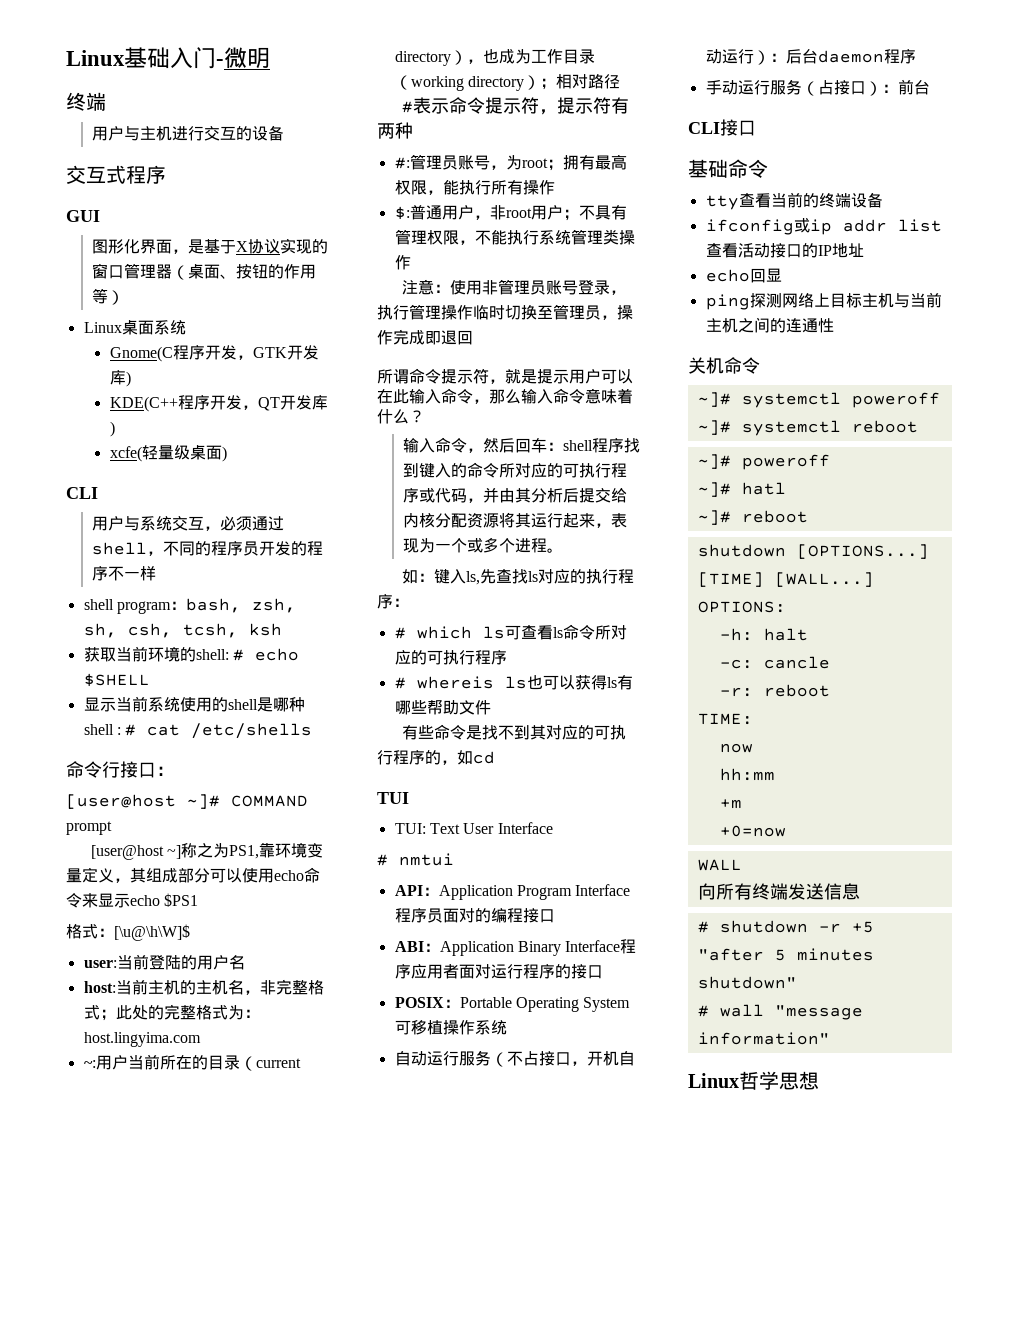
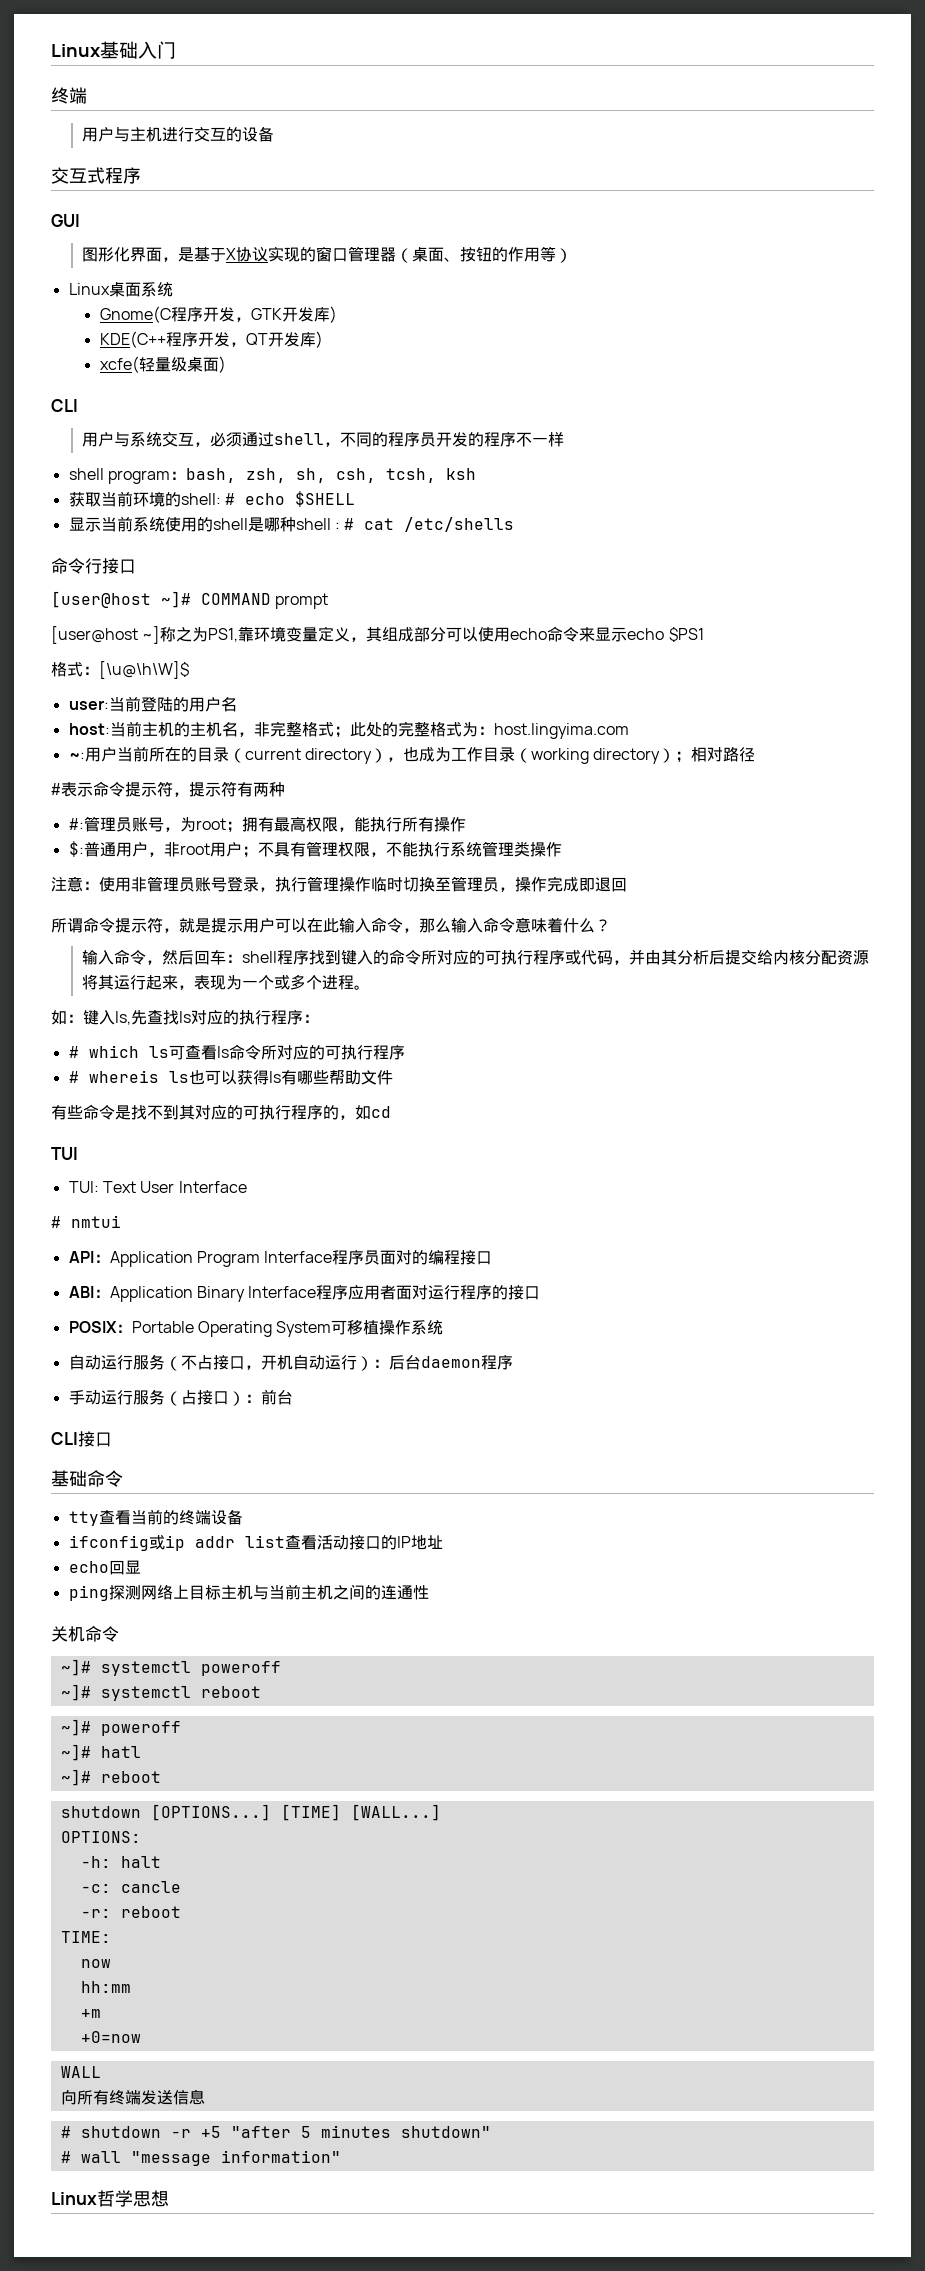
[216,47,270,69] -微明 -> (176, 50) none
[156,766,174,776] ： -> (136, 566) none

